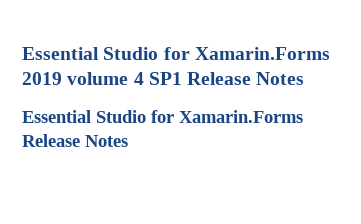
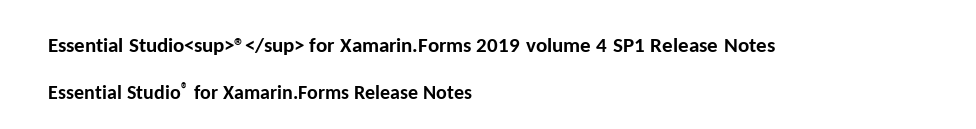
[22,47,159,60] Essential Studio -> [48,38,304,55] Essential Studio<sup>®</sup>
[96,110,146,123] Studio -> [127,82,189,99] Studio®

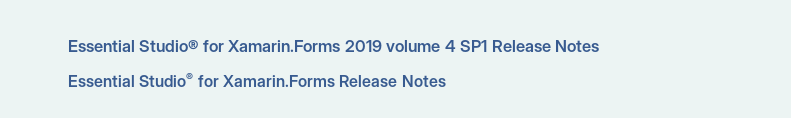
[48,38,304,55] Essential Studio<sup>®</sup> -> [68,40,199,52] Essential Studio®

